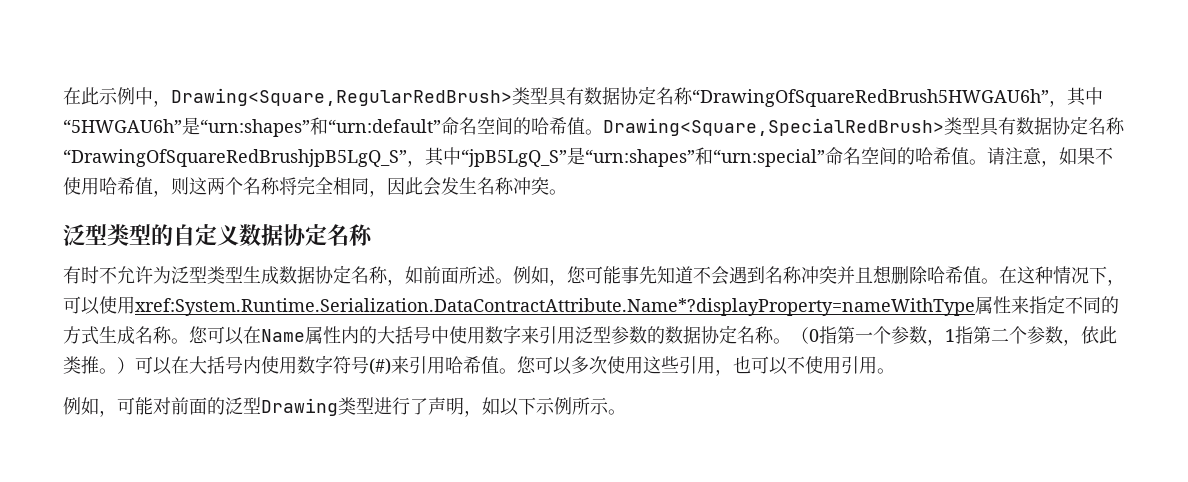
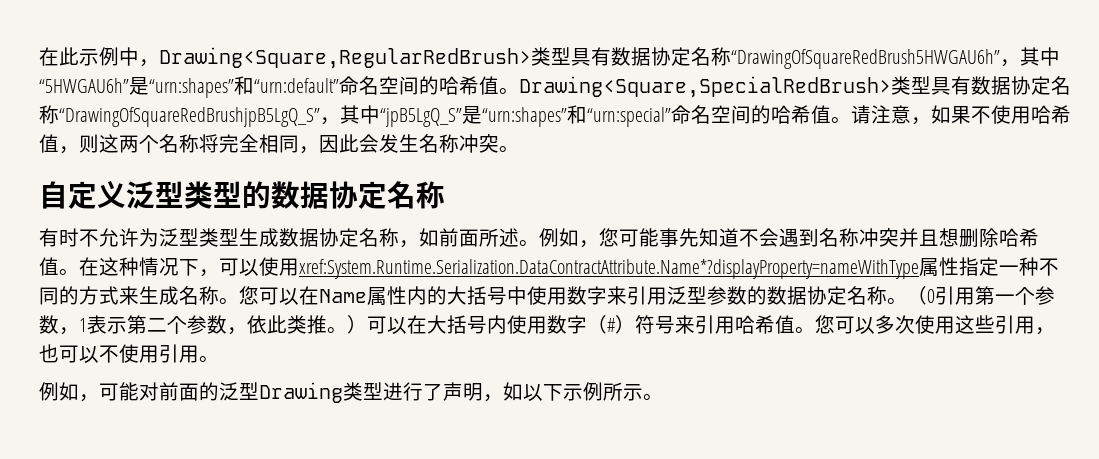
(567, 192) none -> [39,181,126,209] 自定义
[173,224,239,246] 自定义 -> (271, 195) none
[1011,295,1065,314] 来指定 -> [959,257,1039,276] 指定一种
(99, 335) none -> [119,286,139,305] 来
[819,326,837,344] 指 -> [935,286,975,305] 引用
[955,326,973,344] 指 -> [87,315,127,334] 表示
[333,356,391,375] 符号(#) -> [587,315,675,334] （#）符号

